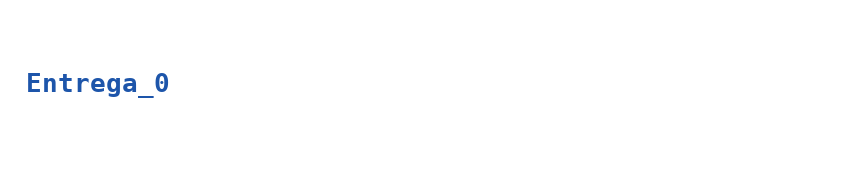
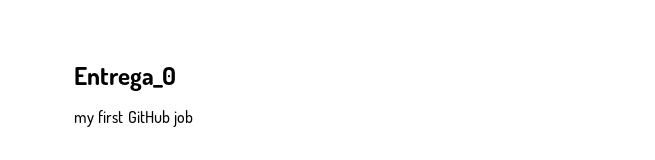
(170, 85) none -> [74,110,193,127] // my first GitHub job

